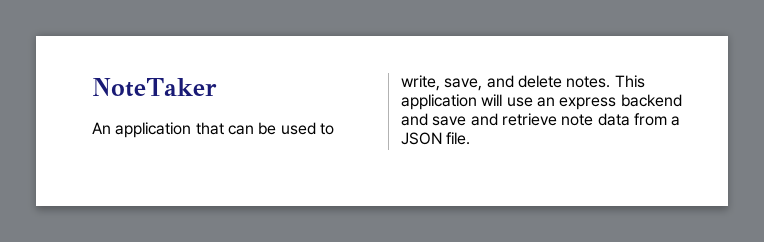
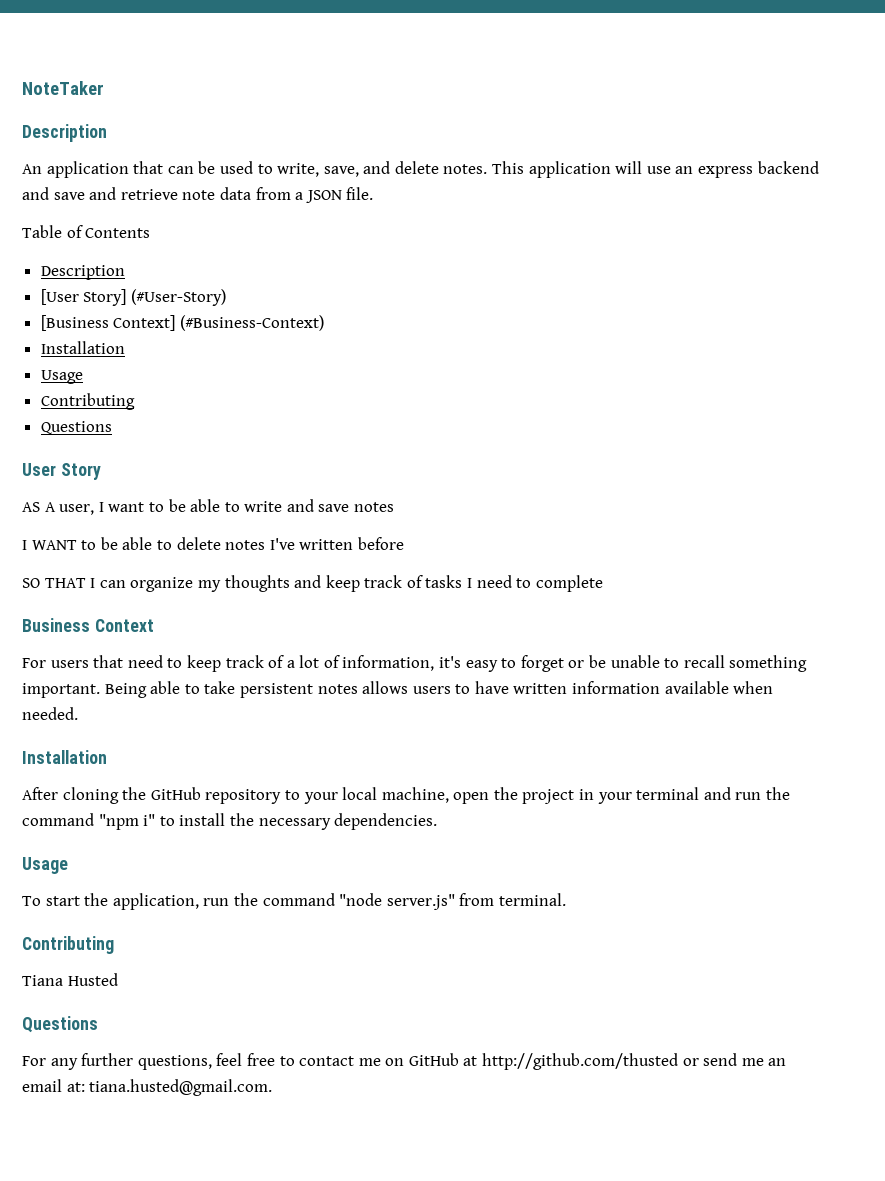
(217, 87) none -> [22,124,107,142] // Description
(471, 138) none -> [22,225,151,238] [40,265,125,280] [40,289,226,306] [40,315,324,331] [40,341,125,354] [40,370,83,384] [40,393,135,410] [40,421,112,434] [22,463,101,480] [22,499,395,515] [22,537,404,550] [22,575,603,592] [22,618,154,632] [22,655,808,672] [22,681,774,698] [22,707,78,720] [22,750,107,764] [22,787,791,804] [22,813,438,830] [22,857,68,874] [22,893,566,910] [22,936,114,954] [22,973,118,986] [22,1016,98,1033] [22,1053,787,1070] [22,1079,273,1096] // Table of Contents // Description // [User Story] (#User-Story) // [Business Context] (#Business-Context) // Installation // Usage // Contributing // Questions // User Story // AS A user, I want to be able to write and save notes // I WANT to be able to delete notes I've written before // SO THAT I can organize my thoughts and keep track of tasks I need to complete // Business Context // For users that need to keep track of a lot of information, it's easy to forget or be unable to recall something important. Being able to take persistent notes allows users to have written information available when needed. // Installation // After cloning the GitHub repository to your local machine, open the project in your terminal and run the command "npm i" to install the necessary dependencies. // Usage // To start the application, run the command "node server.js" from terminal. // Contributing // Tiana Husted // Questions // For any further questions, feel free to contact me on GitHub at http://github.com/thusted or send me an email at: tiana.husted@gmail.com.

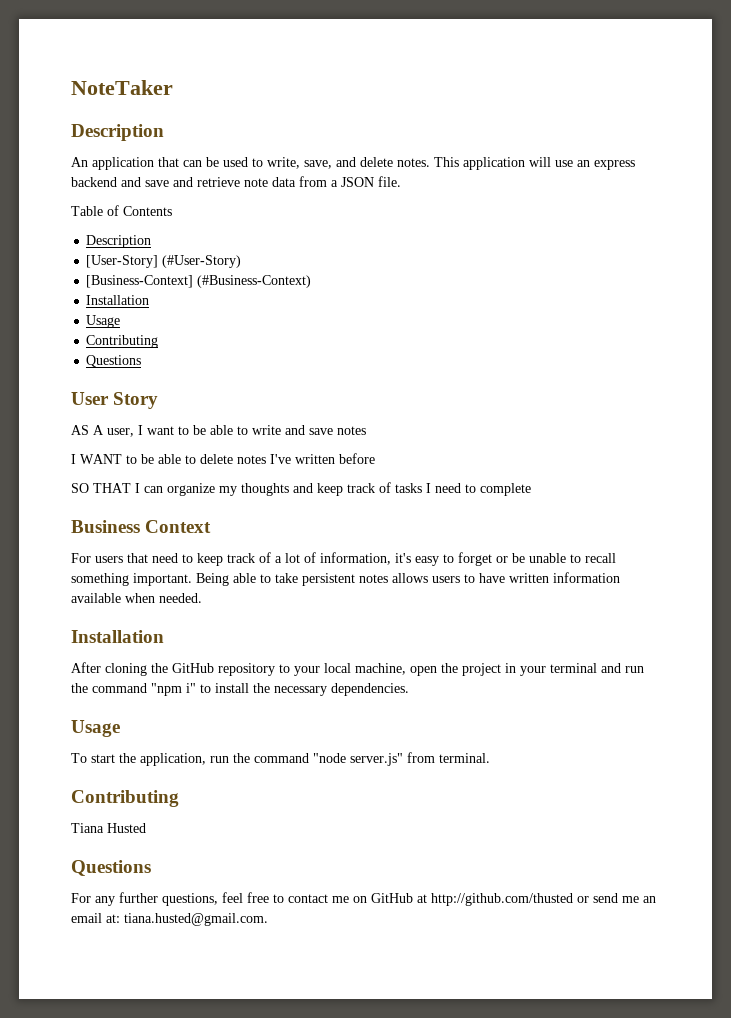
[40,289,127,306] [User Story] -> [86,255,159,268] [User-Story]
[40,315,176,331] [Business Context] -> [86,275,194,288] [Business-Context]

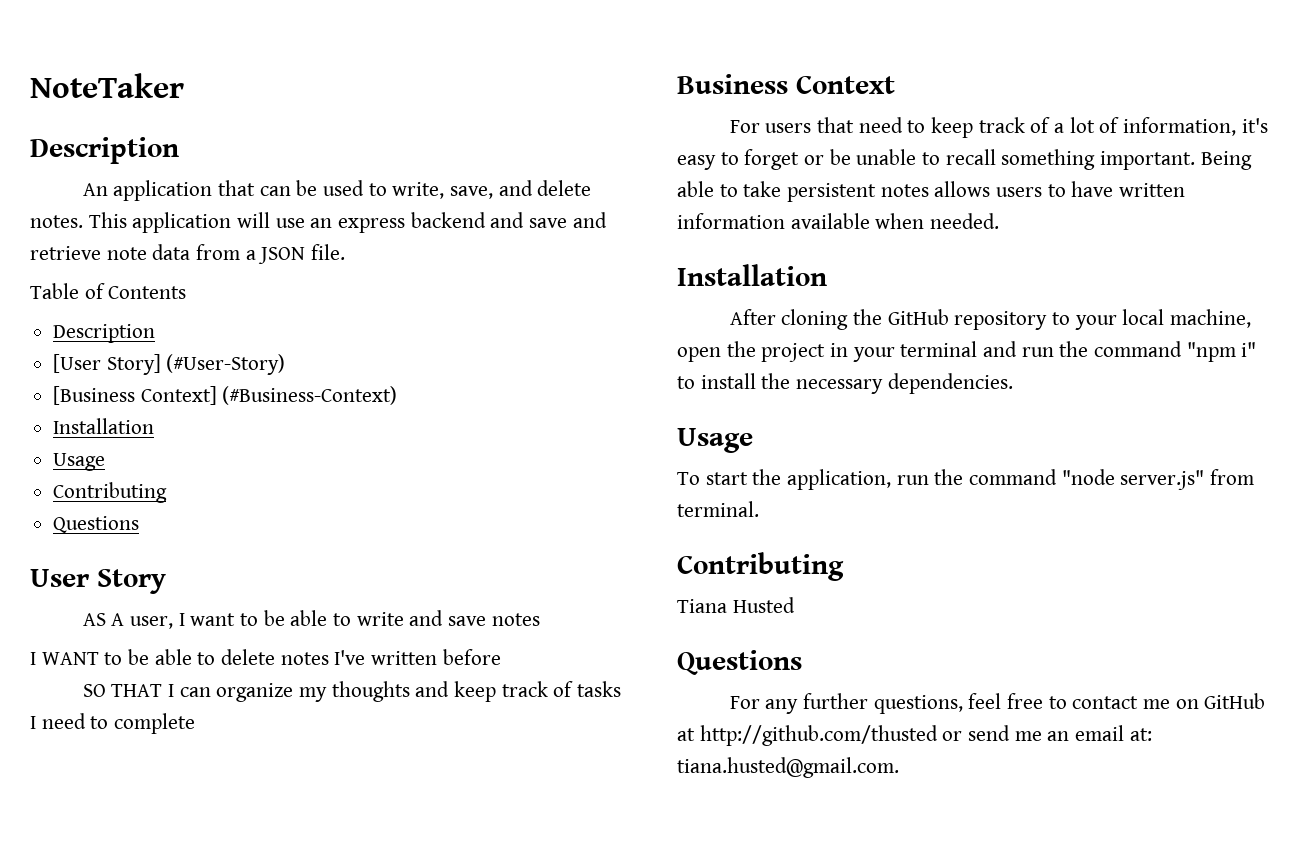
[86,255,159,268] [User-Story] -> [53,354,161,375] [User Story]
[86,275,194,288] [Business-Context] -> [53,386,217,405] [Business Context]

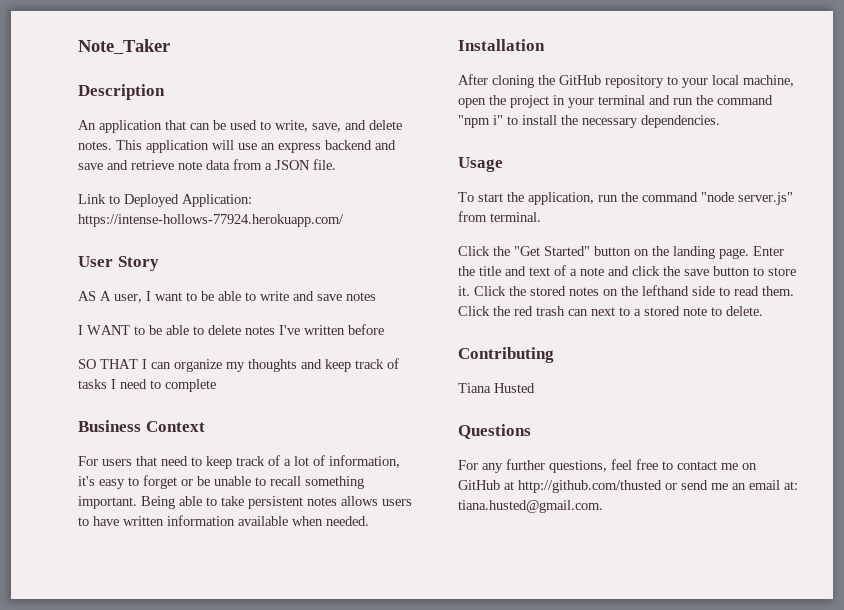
[30,73,184,98] NoteTaker -> [78,39,170,54] Note_Taker
[30,283,187,299] [53,324,156,343] [53,354,286,375] [53,386,398,405] [53,418,155,434] [53,453,106,471] [53,482,168,503] [53,516,140,533] Table of Contents // Description // [User Story] (#User-Story) // [Business Context] (#Business-Context) // Installation // Usage // Contributing // Questions -> [78,194,252,207] [78,214,344,227] Link to Deployed Application: https://intense-hollows-77924.herokuapp.com/
(759, 509) none -> [458,246,784,259] [458,265,796,276] [458,285,794,296] [458,306,763,316] // Click the "Get Started" button on the landing page. Enter the title and text of a note and click the save button to store it. Click the stored notes on the lefthand side to read them. Click the red trash can next to a stored note to delete.

